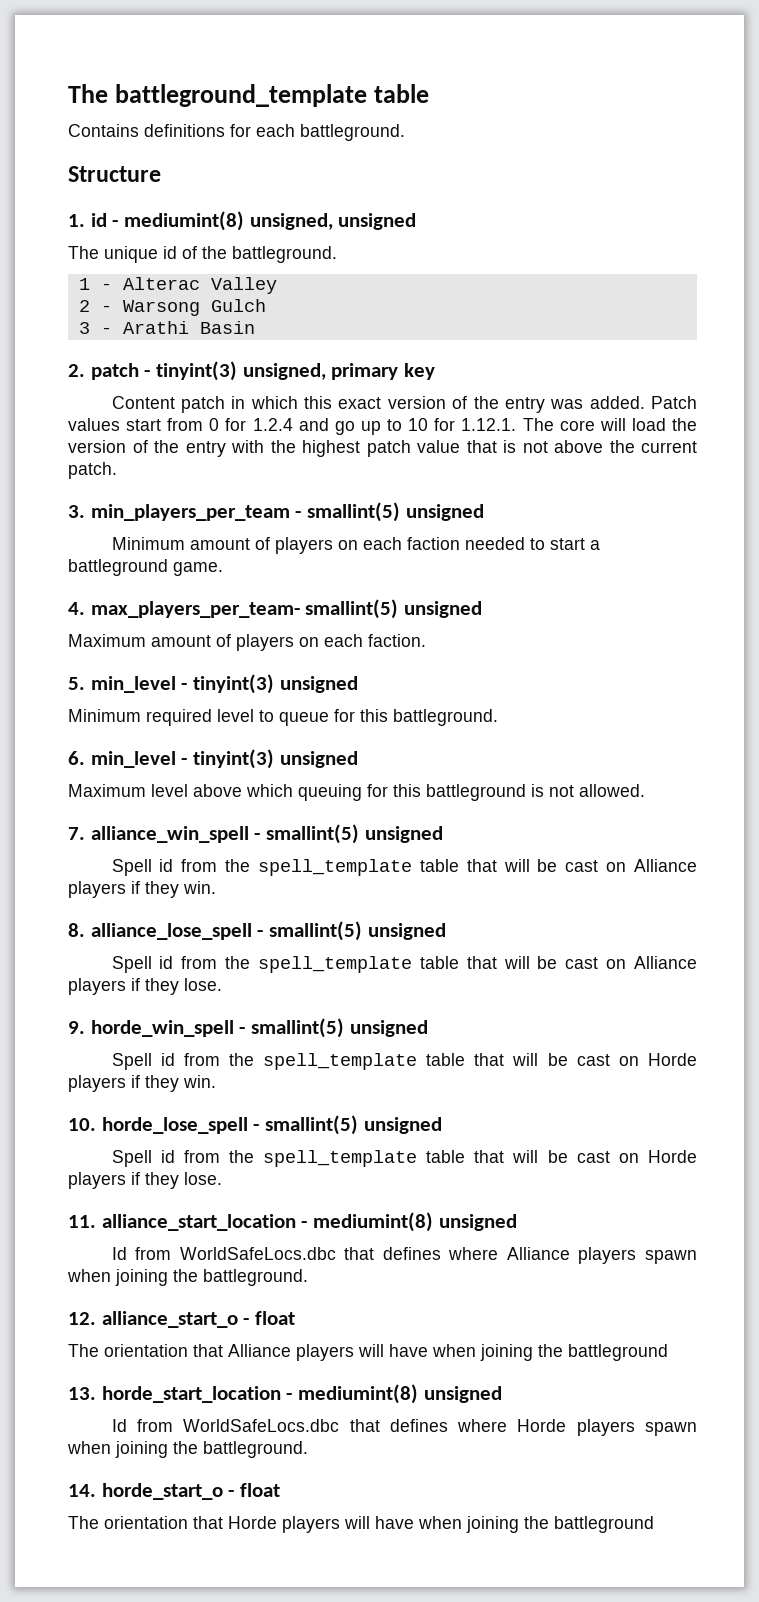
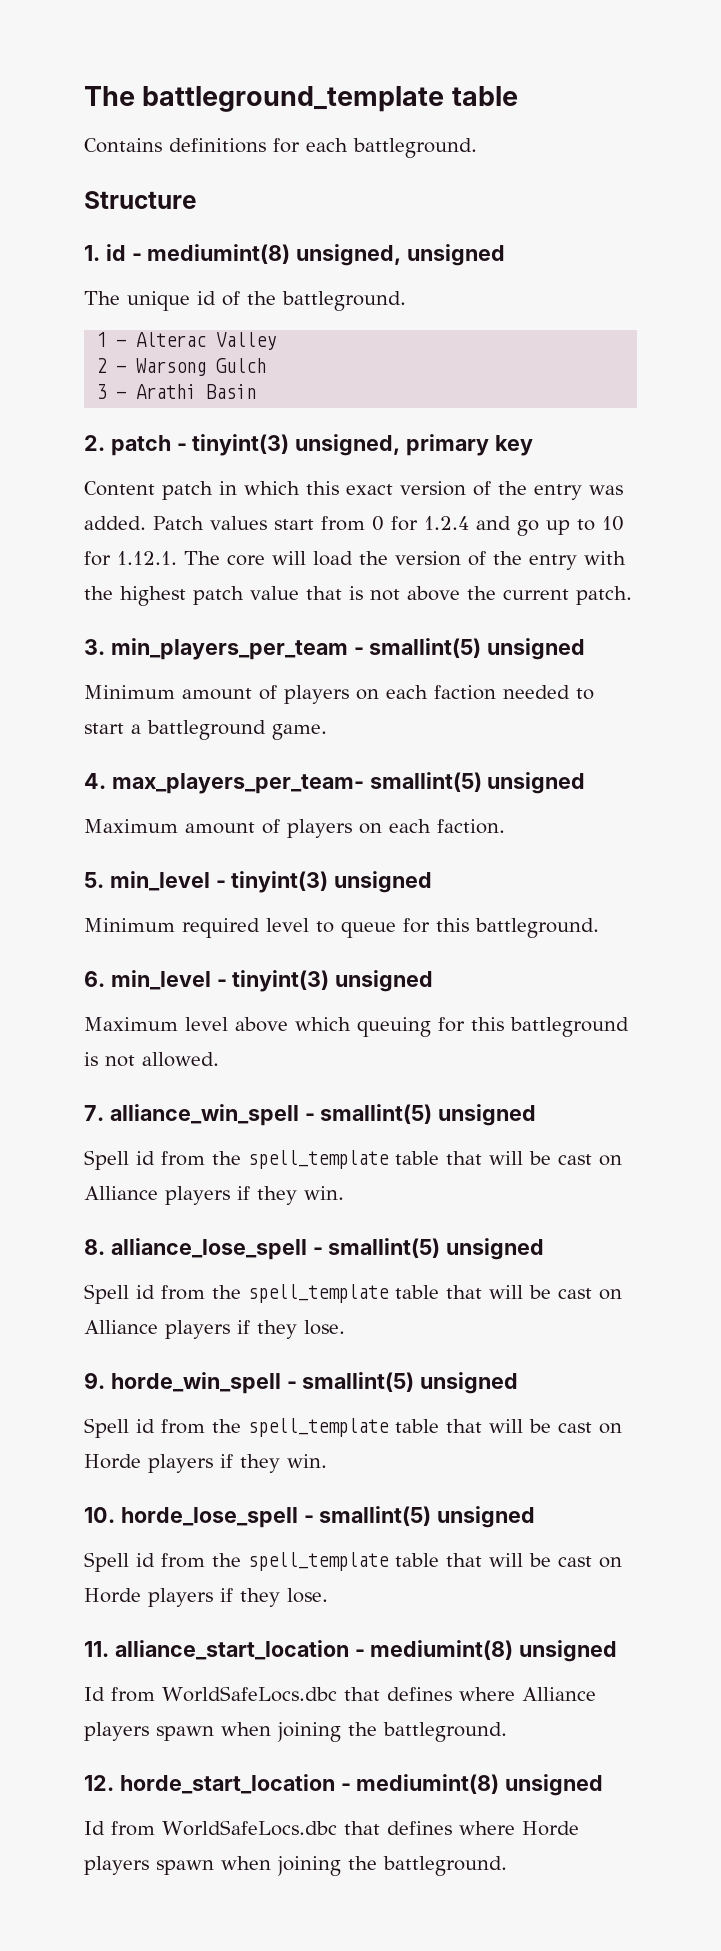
[101,1311,296,1328] [68,1344,668,1361] [68,1387,96,1400] alliance_start_o - float // The orientation that Alliance players will have when joining the battleground // 13. -> (114, 1783) none
[68,1483,281,1500] [68,1516,654,1533] // 14. horde_start_o - float // The orientation that Horde players will have when joining the battleground -> (507, 1866) none

